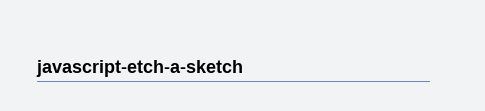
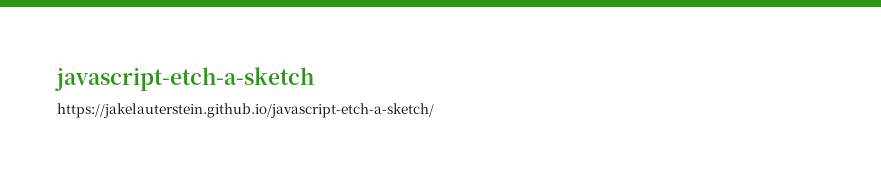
(243, 68) none -> [57,103,434,118] // https://jakelauterstein.github.io/javascript-etch-a-sketch/

